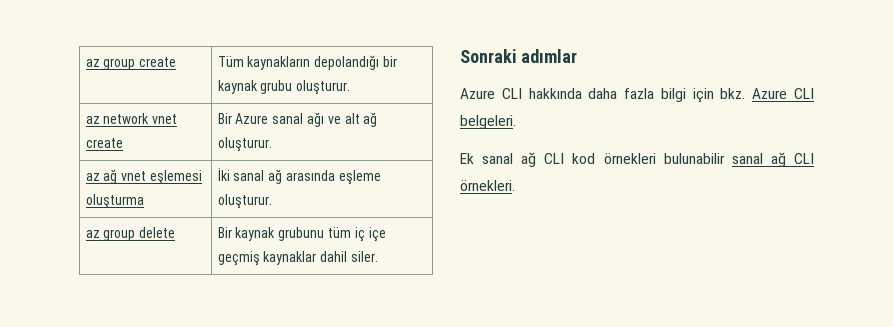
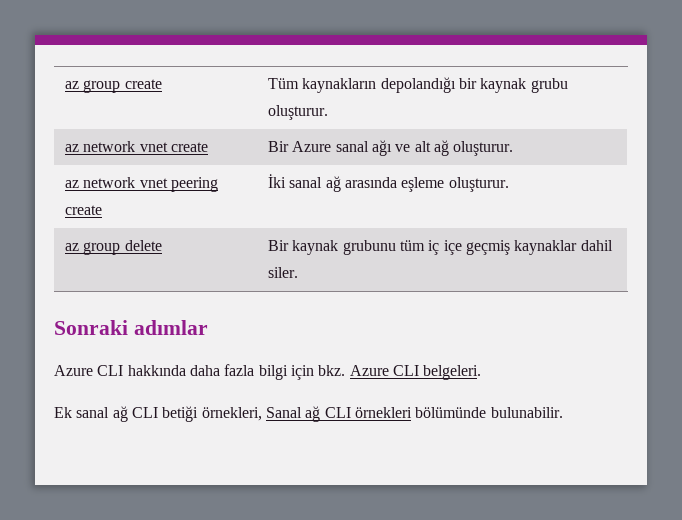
[103,169,202,185] [85,194,144,209] ağ vnet eşlemesi oluşturma -> [83,177,219,192] [65,205,103,215] network vnet peering create
[572,152,814,167] [460,180,515,191] kod örnekleri bulunabilir sanal ağ CLI örnekleri. -> [162,406,563,422] betiği örnekleri, Sanal ağ CLI örnekleri bölümünde bulunabilir.

